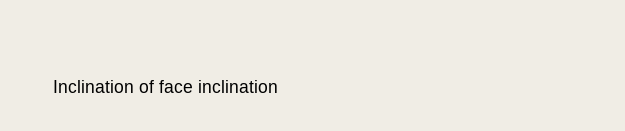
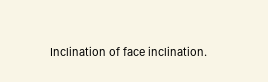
[198,80,278,93] inclination -> [148,46,207,56] inclination.

